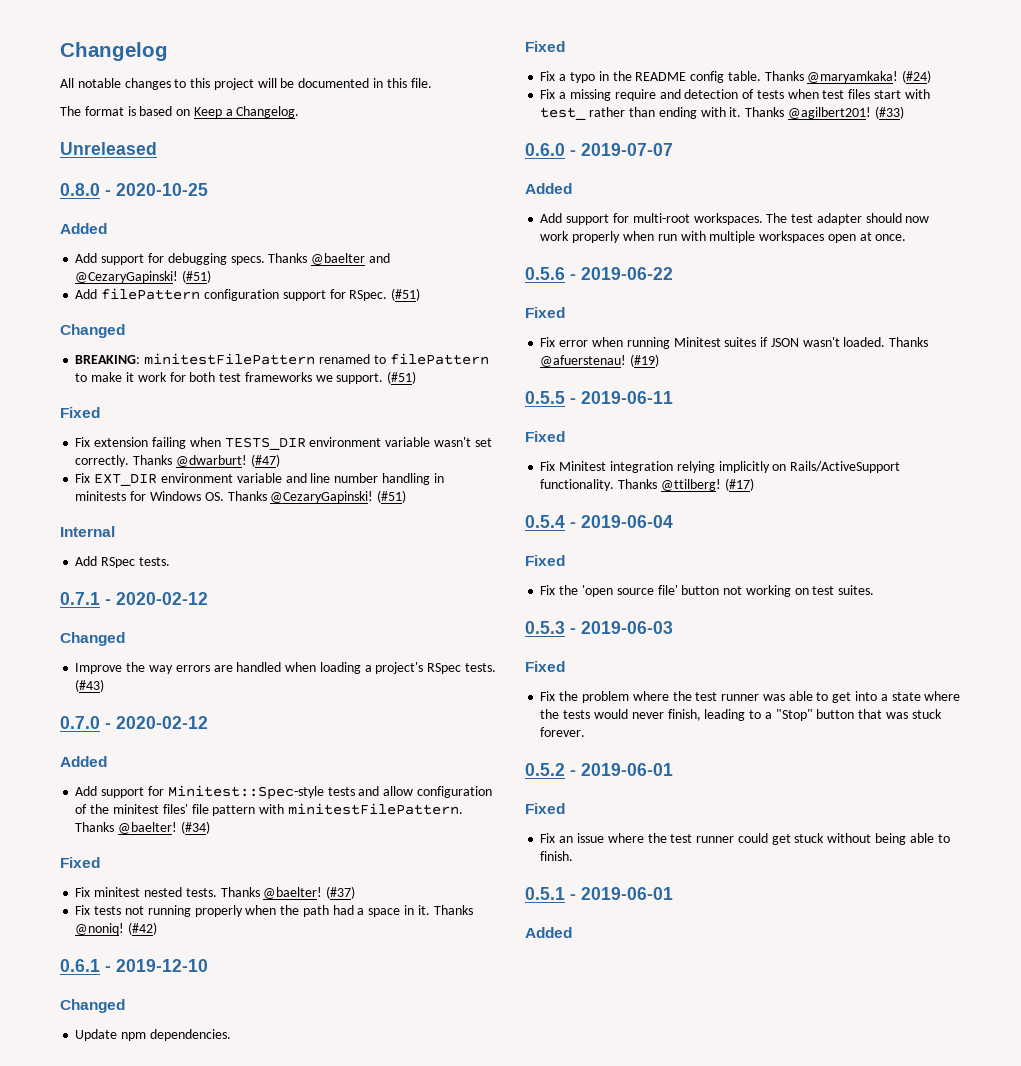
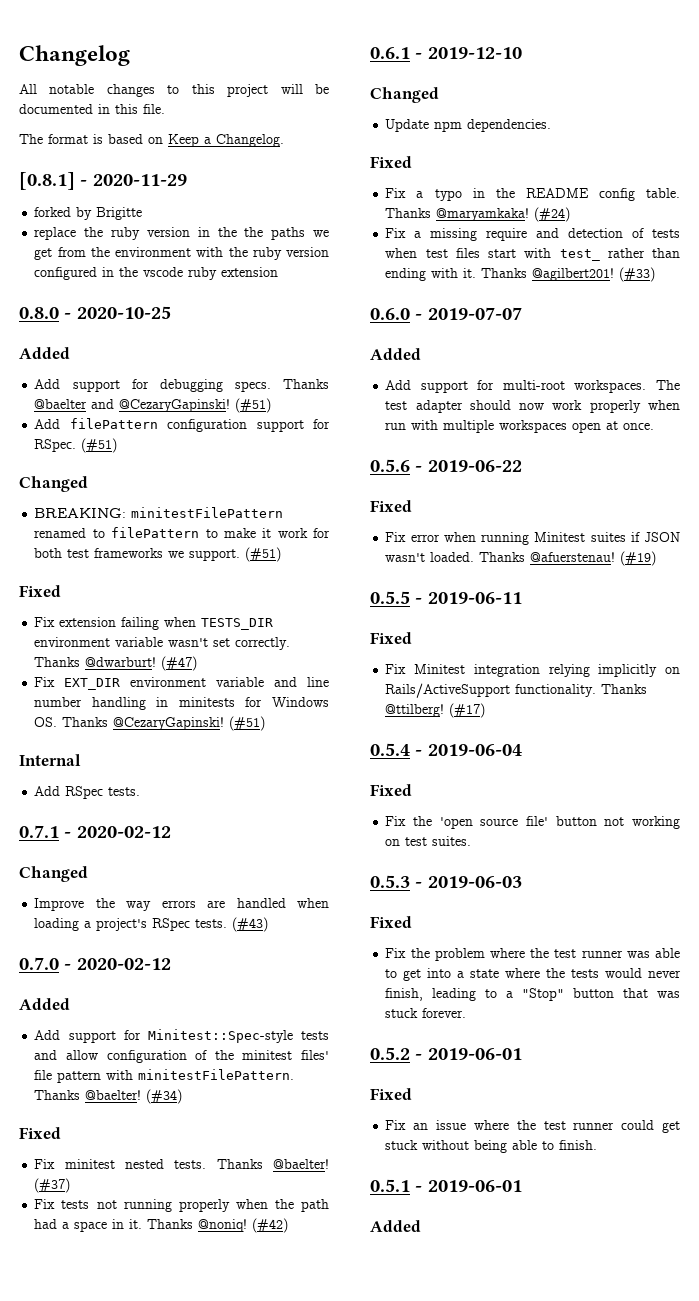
[60,142,157,155] Unreleased -> [19,172,187,190] [34,207,143,220] [34,227,329,240] [34,247,330,260] [34,267,279,280] [0.8.1] - 2020-11-29 // forked by Brigitte // replace the ruby version in the the paths we get from the environment with the ruby version configured in the vscode ruby extension

